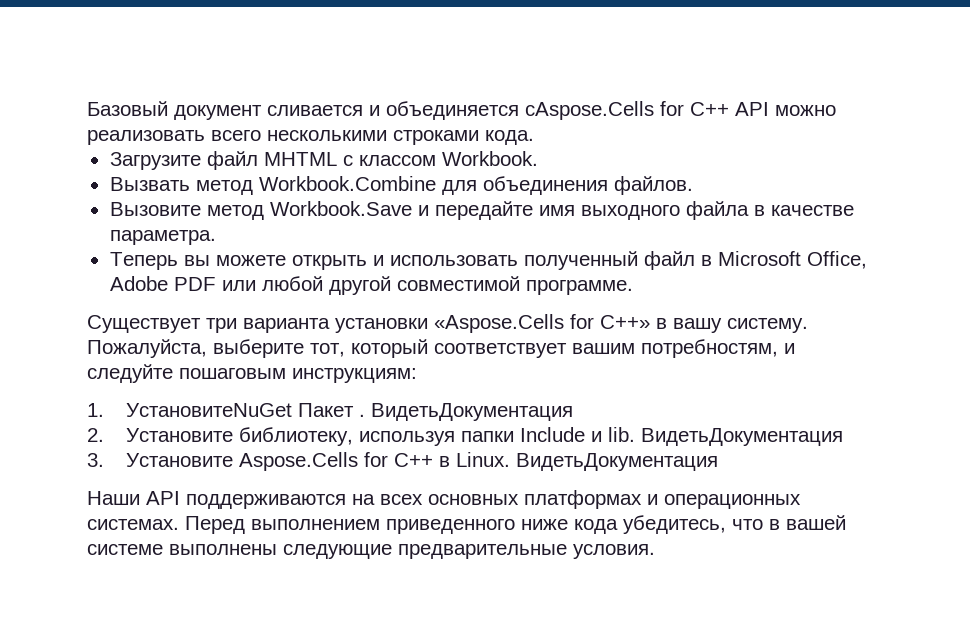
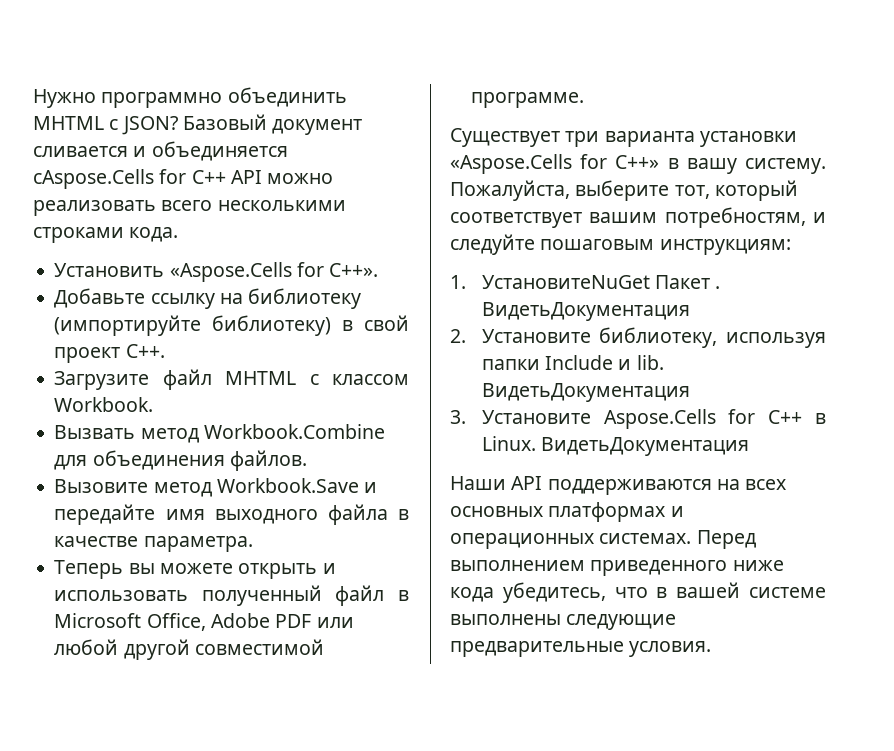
(87, 108) none -> [33,87,347,108] [33,116,178,135] Нужно программно объединить MHTML с JSON?
(534, 137) none -> [54,262,379,282] [54,288,362,309] [54,315,409,336] [54,344,165,363] // Установить «Aspose.Cells for C++». // Добавьте ссылку на библиотеку (импортируйте библиотеку) в свой проект C++.

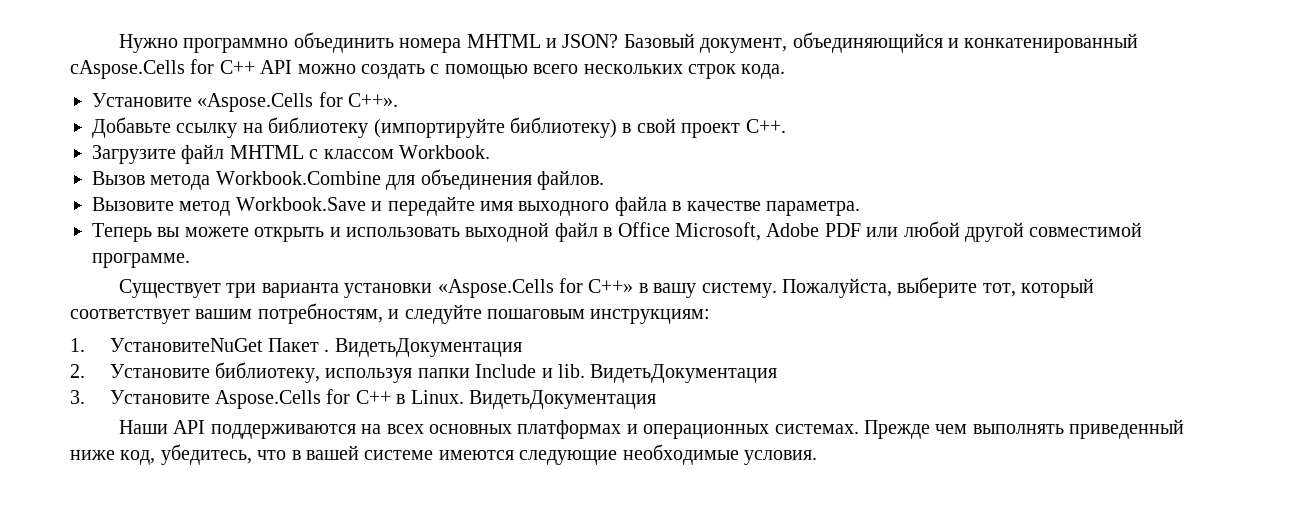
[33,114,363,135] [33,141,288,161] MHTML с JSON? Базовый документ сливается и объединяется -> [399,32,1139,53] номера MHTML и JSON? Базовый документ, объединяющийся и конкатенированный
[33,200,346,216] [33,227,124,243] реализовать всего несколькими строками -> [361,64,736,79] создать с помощью всего нескольких строк
[54,263,165,277] Установить -> [92,93,192,107] Установите
[54,425,199,443] Вызвать метод -> [92,171,211,190] Вызов метода
[201,585,322,606] полученный -> [465,222,550,242] выходной
[54,613,206,631] Microsoft Office, -> [617,222,761,241] Office Microsoft,
[696,530,756,549] [450,560,784,576] [450,587,494,602] Перед выполнением приведенного ниже кода -> [864,419,1185,439] [70,450,156,465] Прежде чем выполнять приведенный ниже код,
[450,614,677,630] [450,641,624,657] выполнены следующие предварительные -> [438,444,739,465] имеются следующие необходимые

